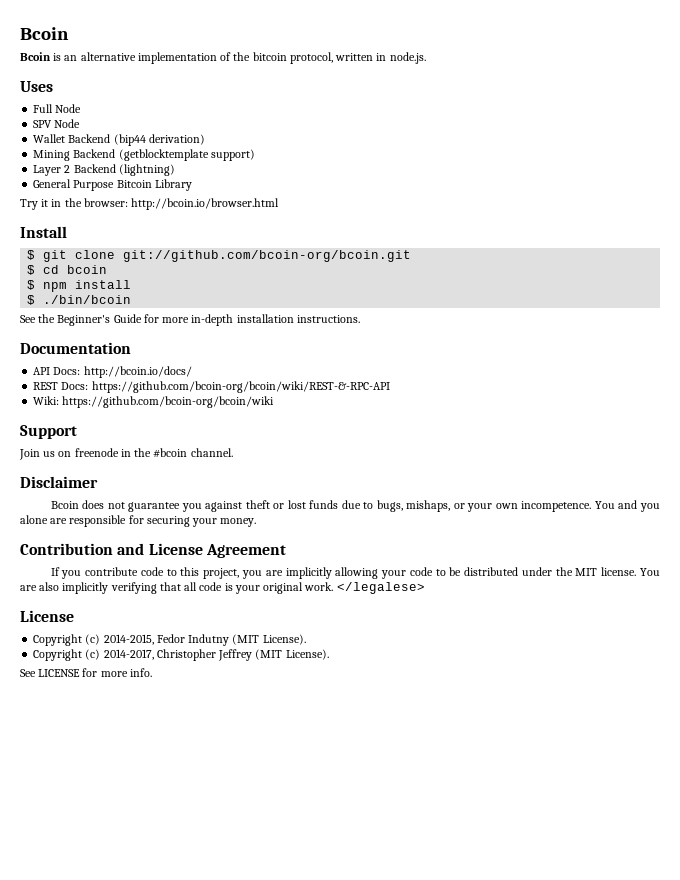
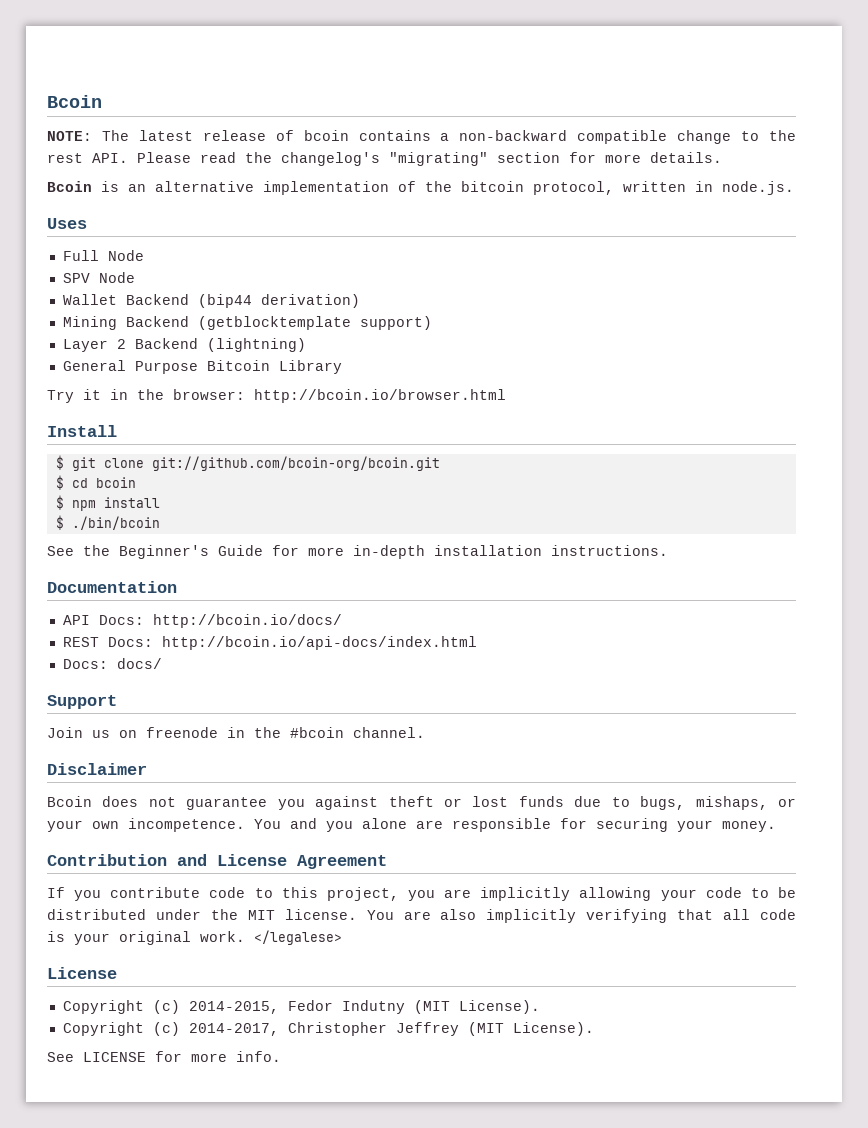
[20,27,69,40] Bcoin -> [47,95,102,108] [47,130,796,144] [47,152,722,166] Bcoin // NOTE: The latest release of bcoin contains a non-backward compatible change to the rest API. Please read the changelog's "migrating" section for more details.
[91,381,390,393] [33,396,275,408] https://github.com/bcoin-org/bcoin/wiki/REST-&-RPC-API // Wiki: https://github.com/bcoin-org/bcoin/wiki -> [161,636,477,650] [62,658,162,669] http://bcoin.io/api-docs/index.html // Docs: docs/

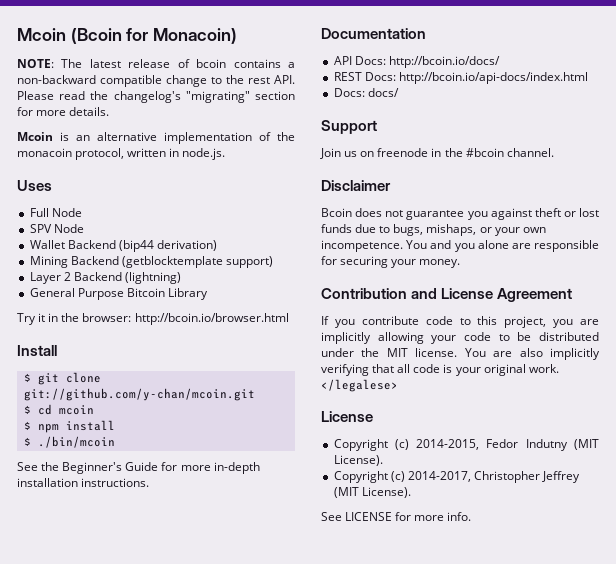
[47,95,102,108] Bcoin -> [17,28,238,44] Mcoin (Bcoin for Monacoin)
[47,181,92,192] Bcoin -> [17,132,53,141] Mcoin
[461,181,524,192] bitcoin -> [17,148,72,157] monacoin
[151,456,440,471] git://github.com/bcoin-org/bcoin.git -> [23,388,255,401] git://github.com/y-chan/mcoin.git
[95,477,136,488] bcoin -> [58,405,94,415] mcoin
[71,516,160,530] ./bin/bcoin -> [37,436,115,448] ./bin/mcoin

